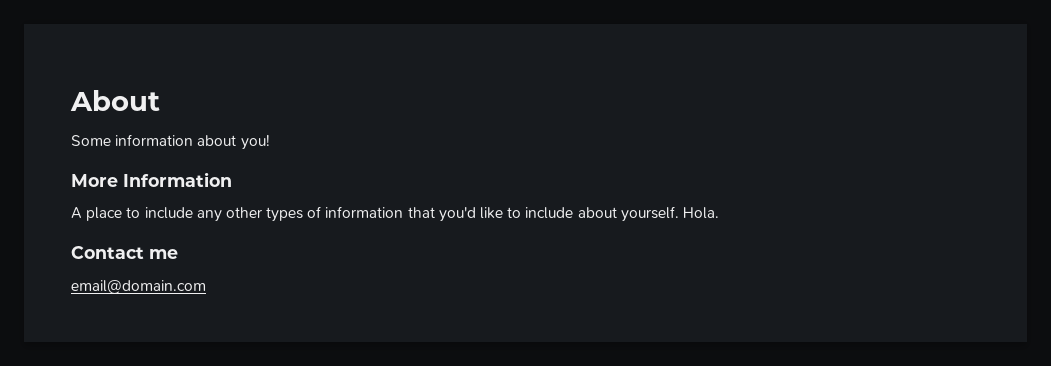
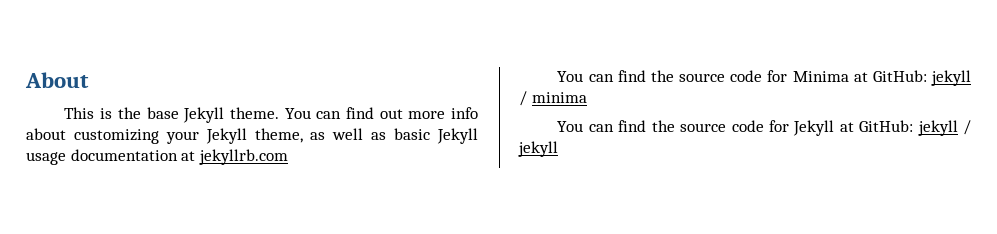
[71,134,270,150] [71,172,232,187] [71,206,719,222] [71,246,178,259] [71,280,206,294] Some information about you! // More Information // A place to include any other types of information that you'd like to include about yourself. Hola. // Contact me // email@domain.com -> [64,107,478,123] [26,128,479,144] [26,149,288,165] [557,70,971,86] [519,91,587,106] [557,120,972,136] [518,141,558,157] This is the base Jekyll theme. You can find out more info about customizing your Jekyll theme, as well as basic Jekyll usage documentation at jekyllrb.com // You can find the source code for Minima at GitHub: jekyll / minima // You can find the source code for Jekyll at GitHub: jekyll / jekyll

